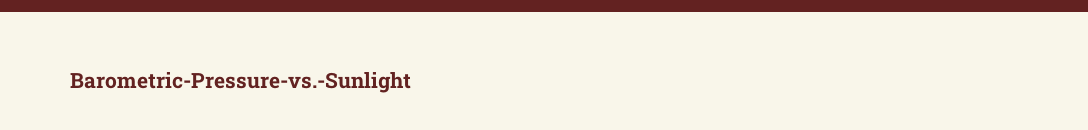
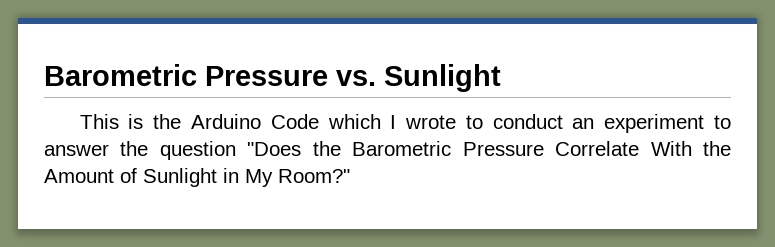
[70,72,411,93] Barometric-Pressure-vs.-Sunlight -> [44,64,501,92] [79,114,731,133] [44,141,732,160] [44,168,350,187] Barometric Pressure vs. Sunlight // This is the Arduino Code which I wrote to conduct an experiment to answer the question "Does the Barometric Pressure Correlate With the Amount of Sunlight in My Room?"

